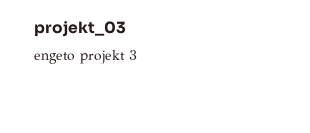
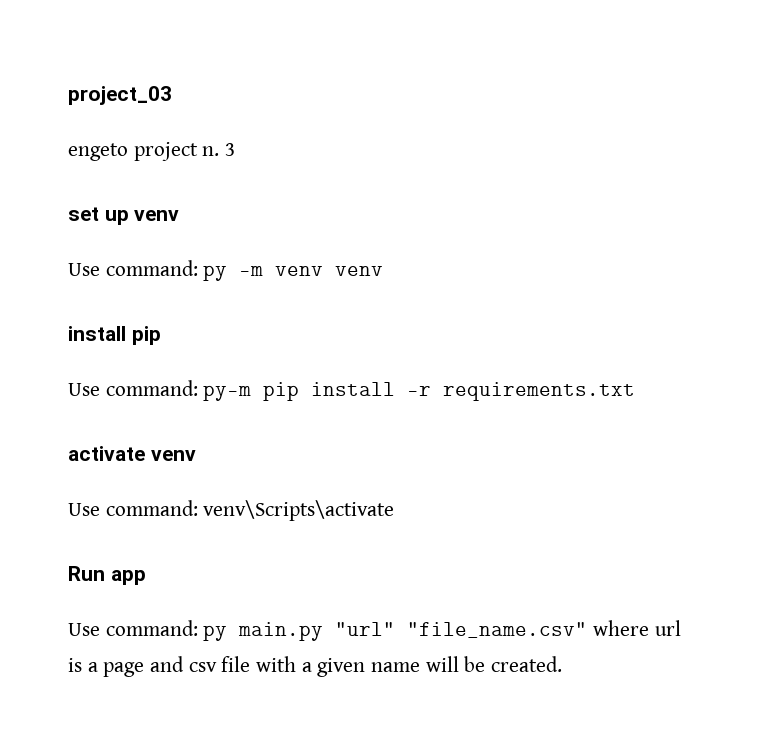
[34,21,126,37] projekt_03 -> [68,86,172,105] project_03
[80,50,125,64] projekt -> [133,142,220,161] project n.
(137, 55) none -> [68,207,180,225] [68,260,384,281] [68,326,161,345] [68,380,636,401] [68,446,196,461] [68,500,395,521] [68,566,146,585] [68,620,681,641] [68,656,563,677] // set up venv // Use command: py -m venv venv // install pip // Use command: py-m pip install -r requirements.txt // activate venv // Use command: venv\Scripts\activate // Run app // Use command: py main.py "url" "file_name.csv" where url is a page and csv file with a given name will be created.

